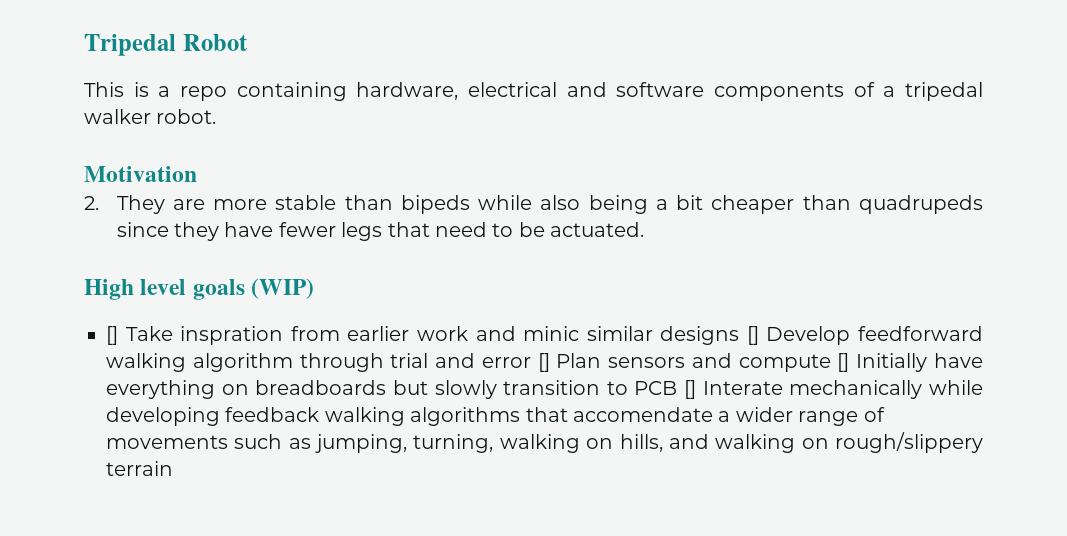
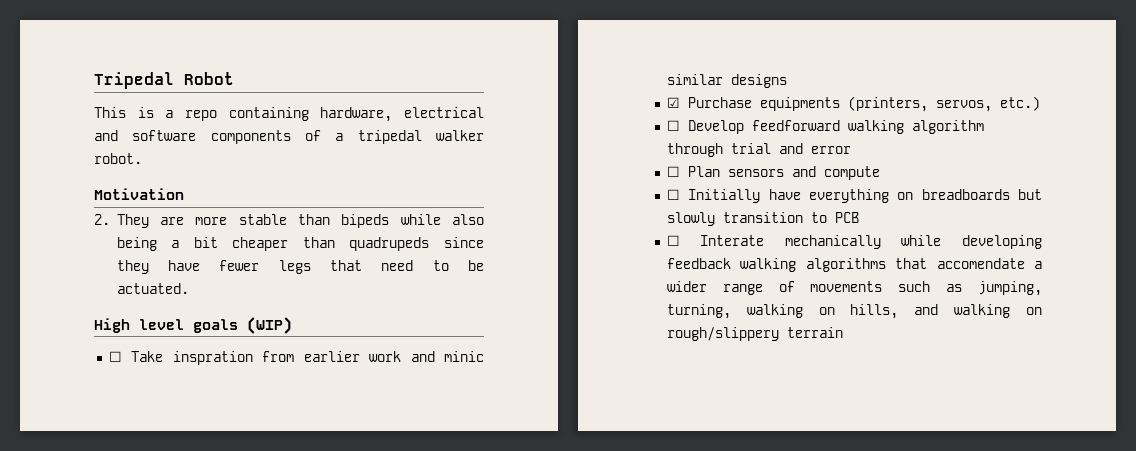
[106,326,118,345] [] -> [108,351,122,362] ☐
[746,326,759,345] [] -> [666,96,1040,112] [666,120,680,131] // ☑ Purchase equipments (printers, servos, etc.) // ☐
[537,353,550,372] [] -> [666,166,680,177] // ☐
[837,353,850,372] [] -> [666,189,680,200] // ☐
[684,380,697,399] [] -> [666,235,680,246] // ☐

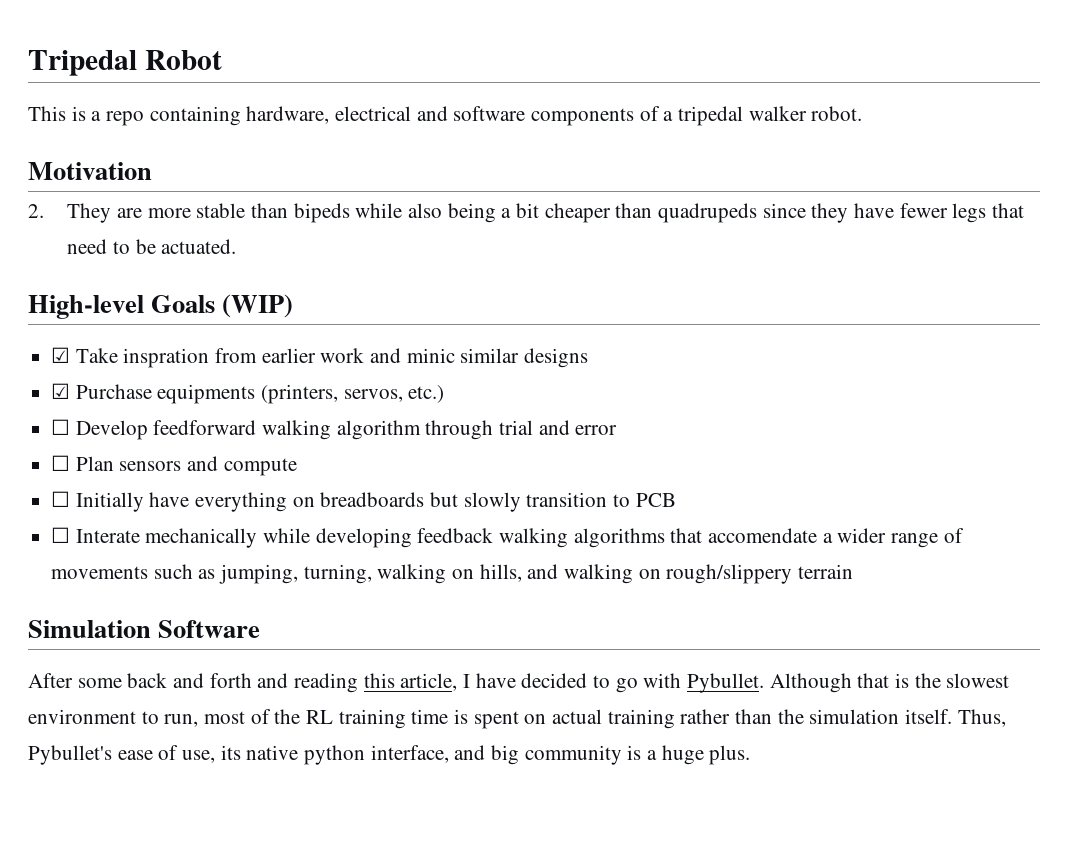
[94,318,238,333] High level goals -> [28,295,216,319] High-level Goals
[108,351,122,362] ☐ -> [51,347,71,363] ☑
(843, 332) none -> [28,620,261,638] [28,673,1010,693] [28,709,1006,729] [28,745,751,765] // Simulation Software // After some back and forth and reading this article, I have decided to go with Pybullet. Although that is the slowest environment to run, most of the RL training time is spent on actual training rather than the simulation itself. Thus, Pybullet's ease of use, its native python interface, and big community is a huge plus.

